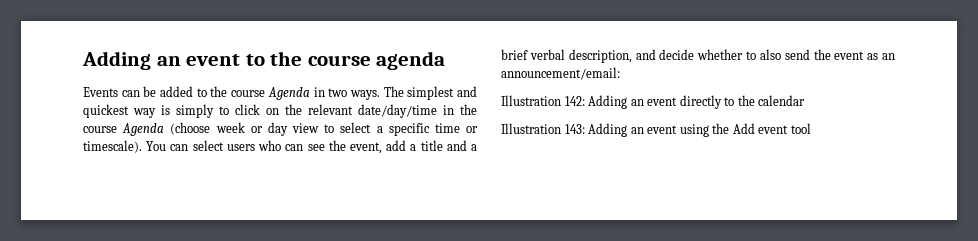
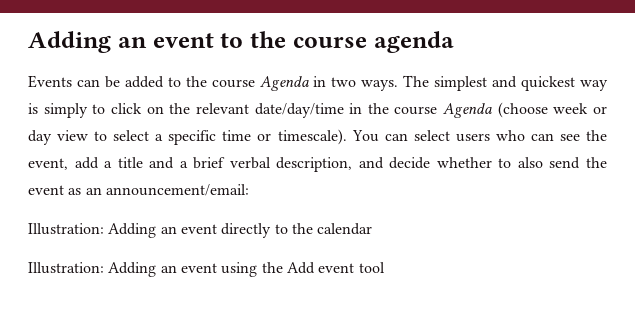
[501,95,585,106] Illustration 142: -> [28,223,104,235] Illustration:
[501,123,585,134] Illustration 143: -> [28,262,104,274] Illustration:

